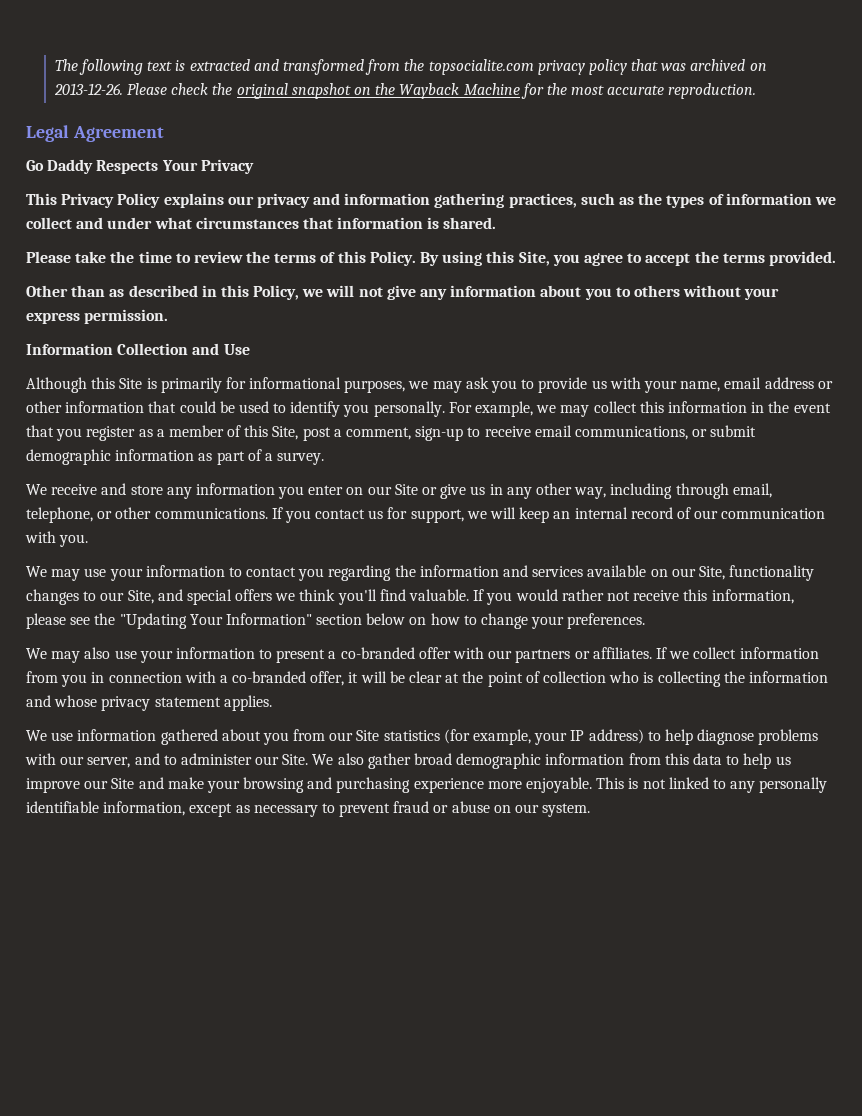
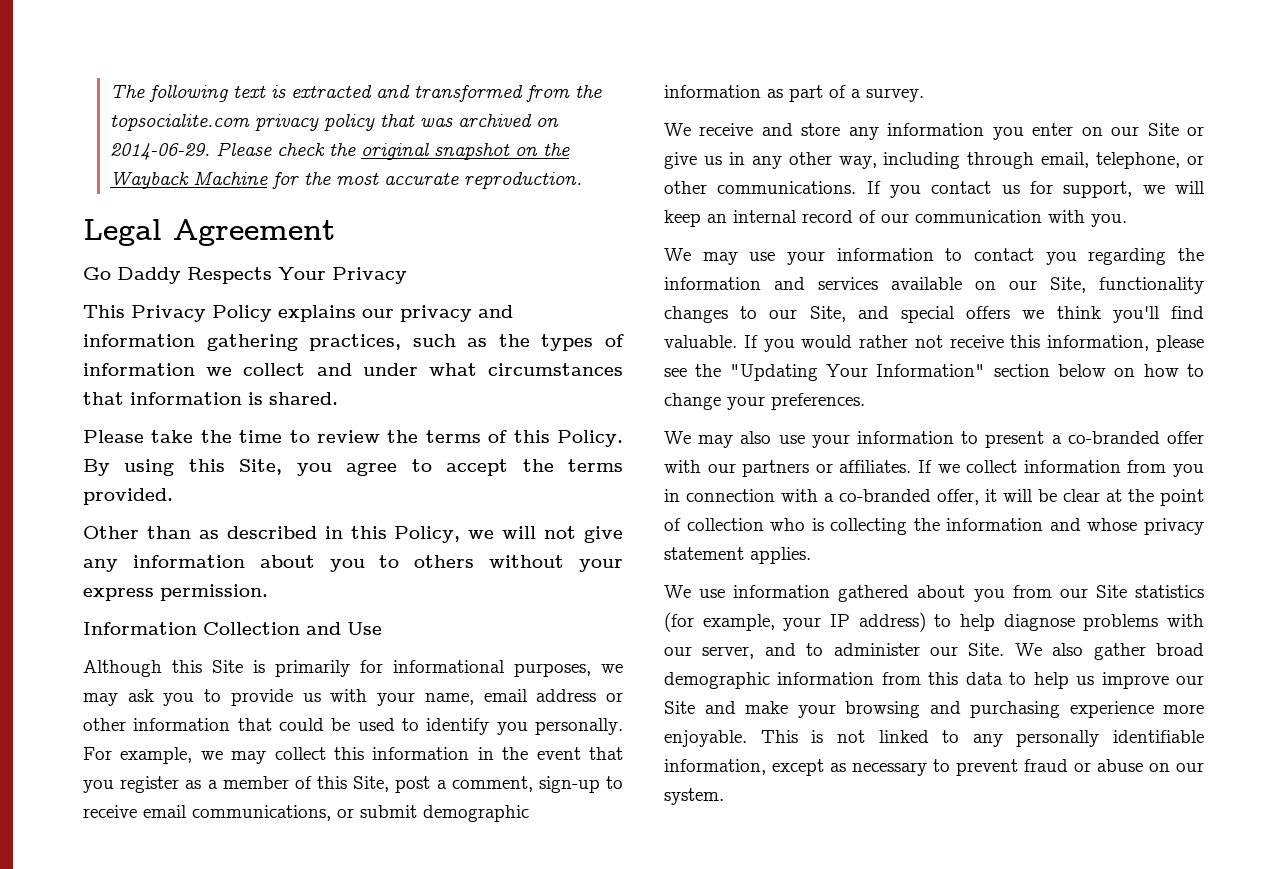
[53,83,123,95] 2013-12-26. -> [110,143,211,160] 2014-06-29.

